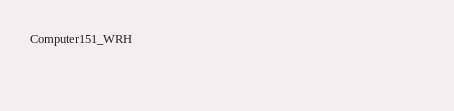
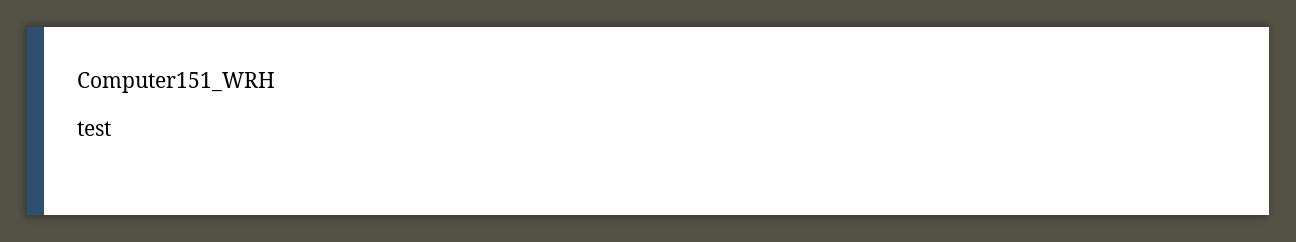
(132, 40) none -> [77,121,111,136] // test

